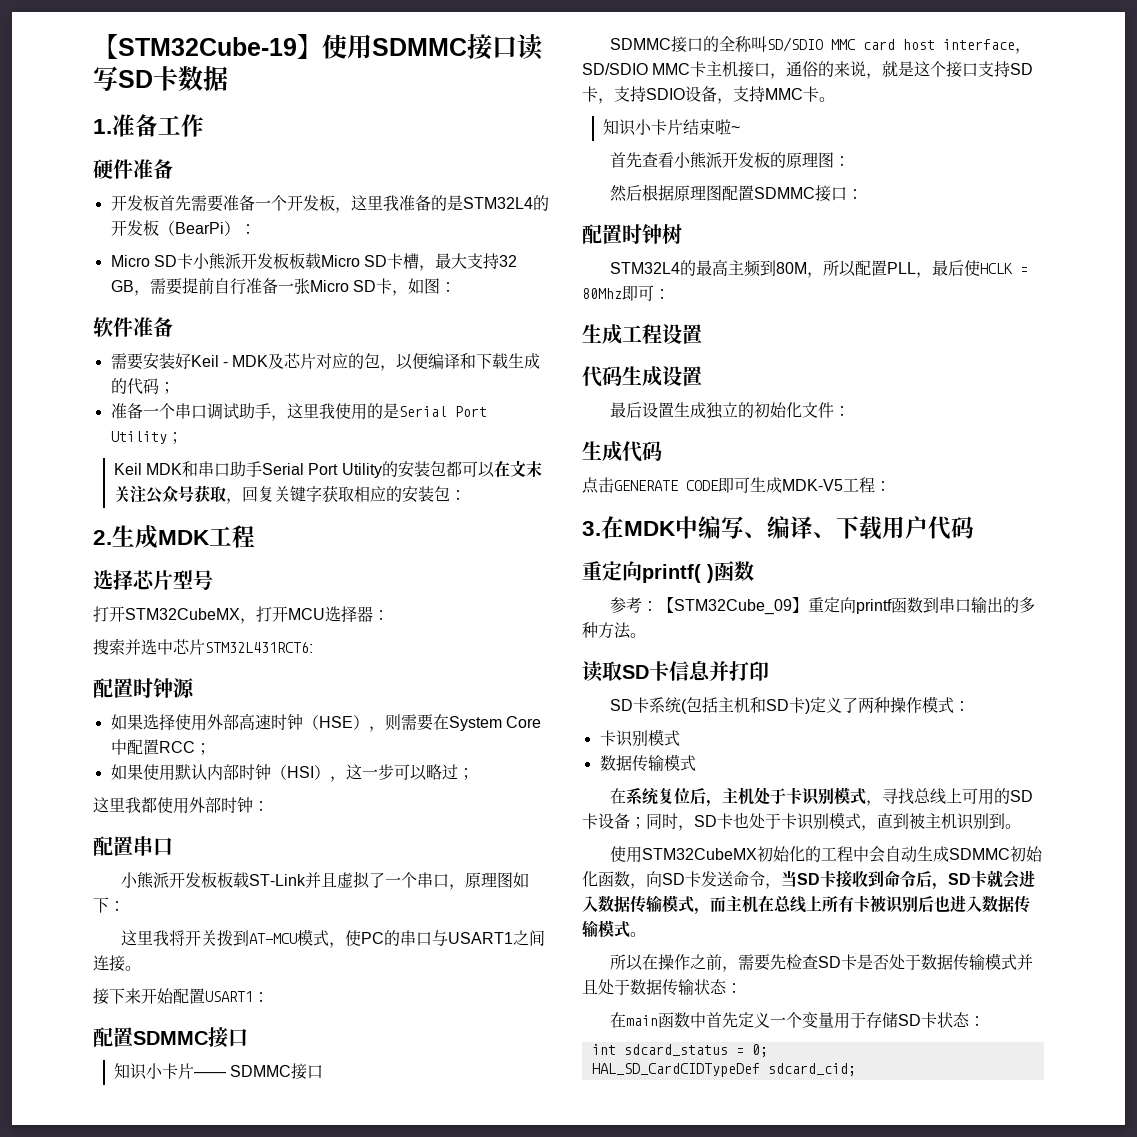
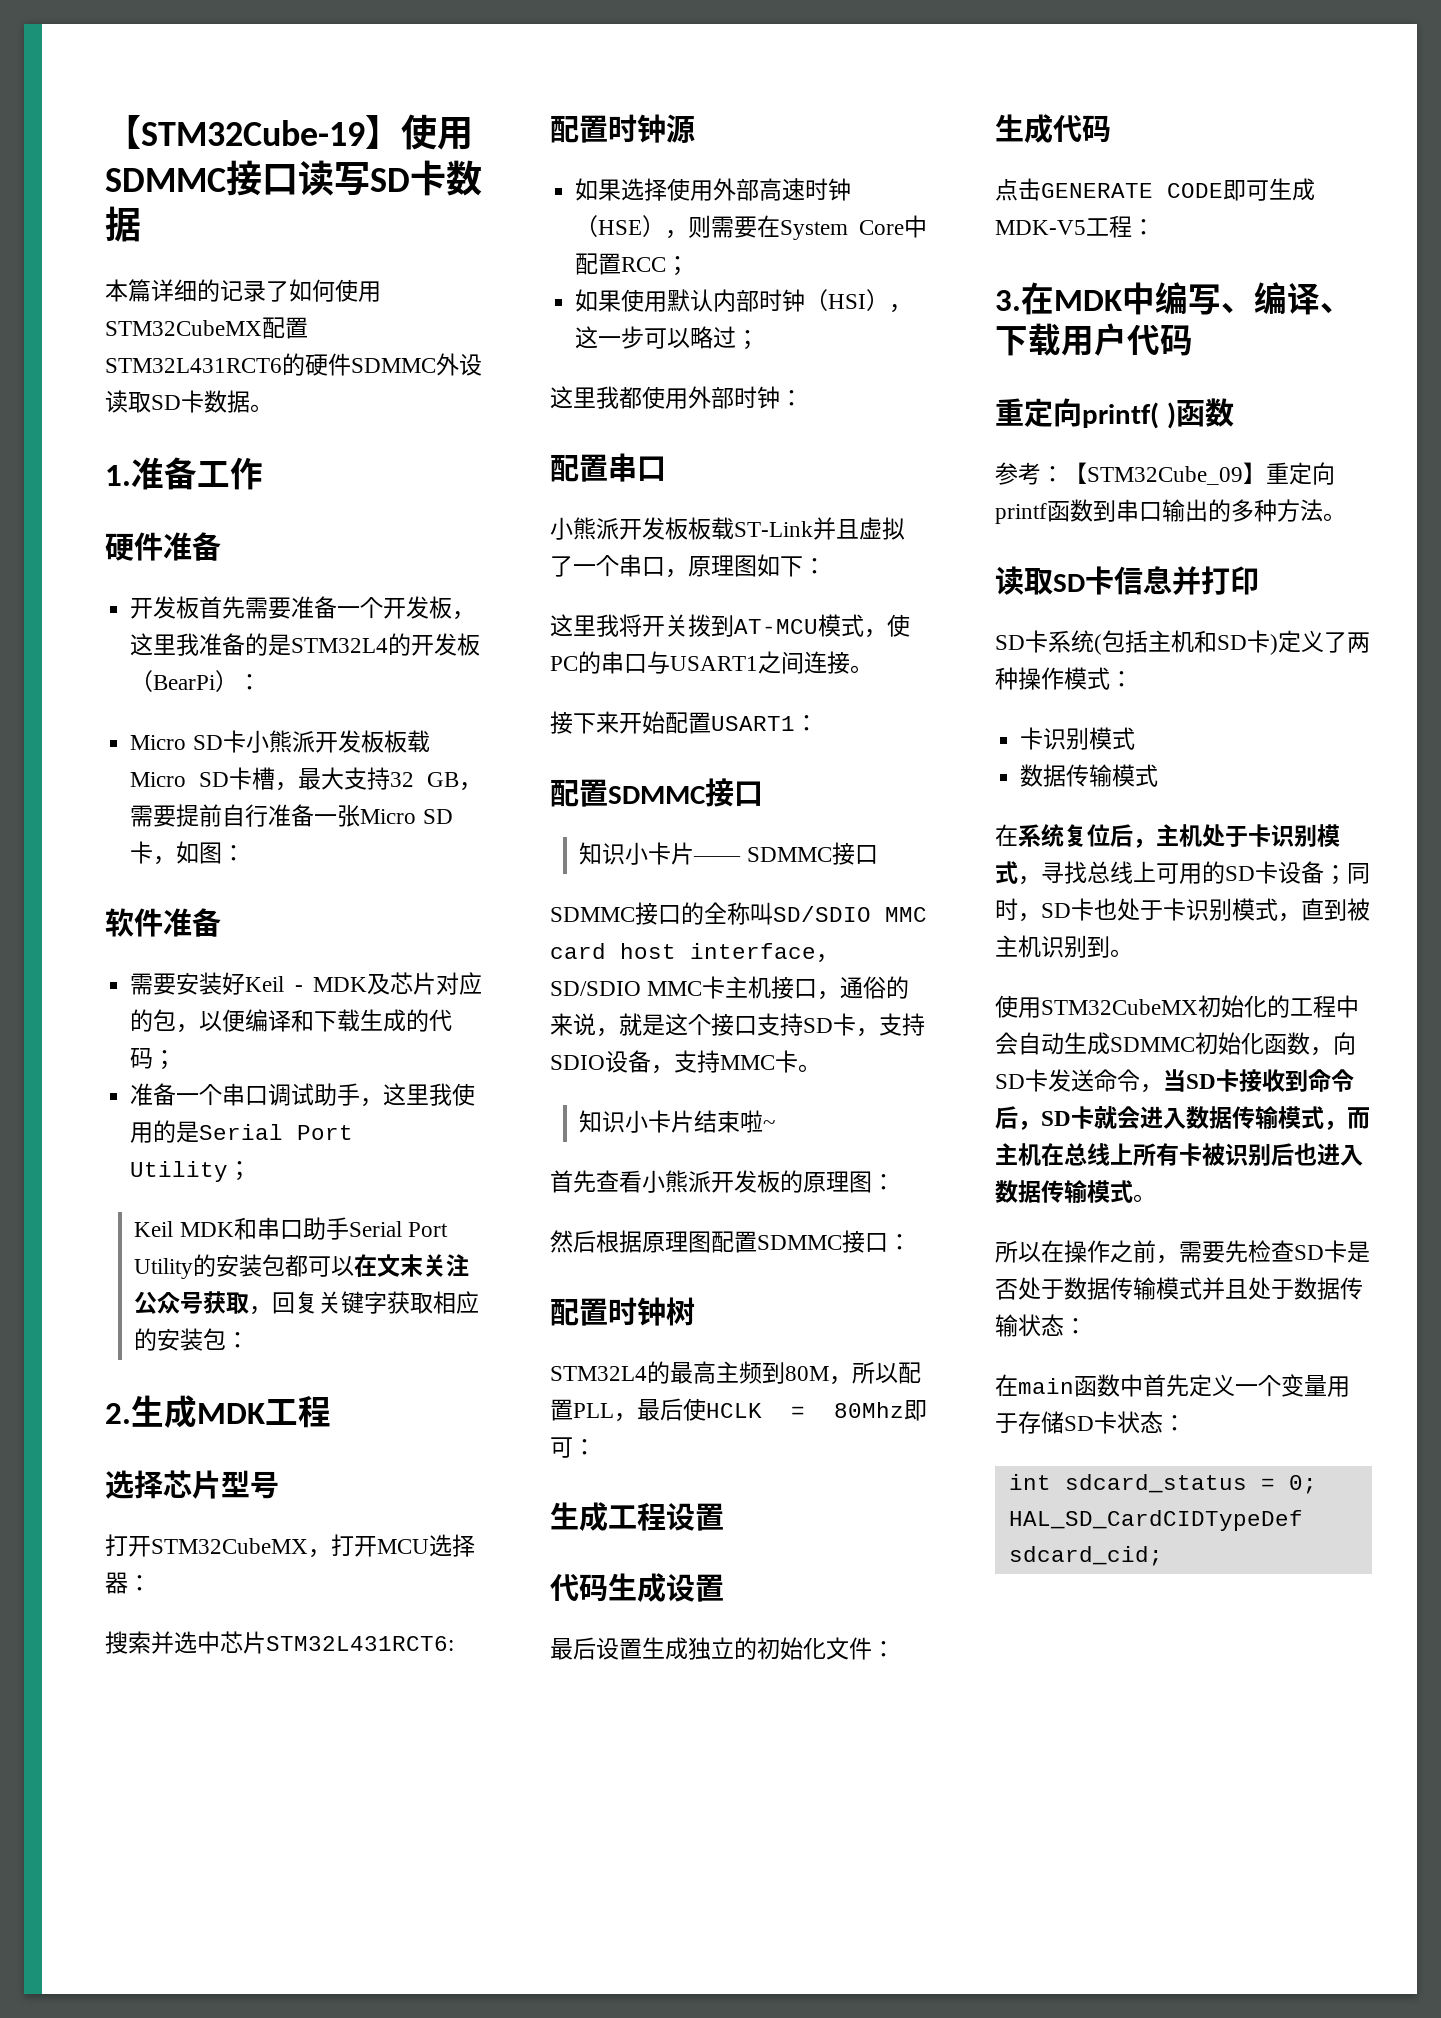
(228, 78) none -> [105,279,381,302] [105,317,308,339] [105,353,482,376] [105,390,273,413] // 本篇详细的记录了如何使用STM32CubeMX配置STM32L431RCT6的硬件SDMMC外设读取SD卡数据。

